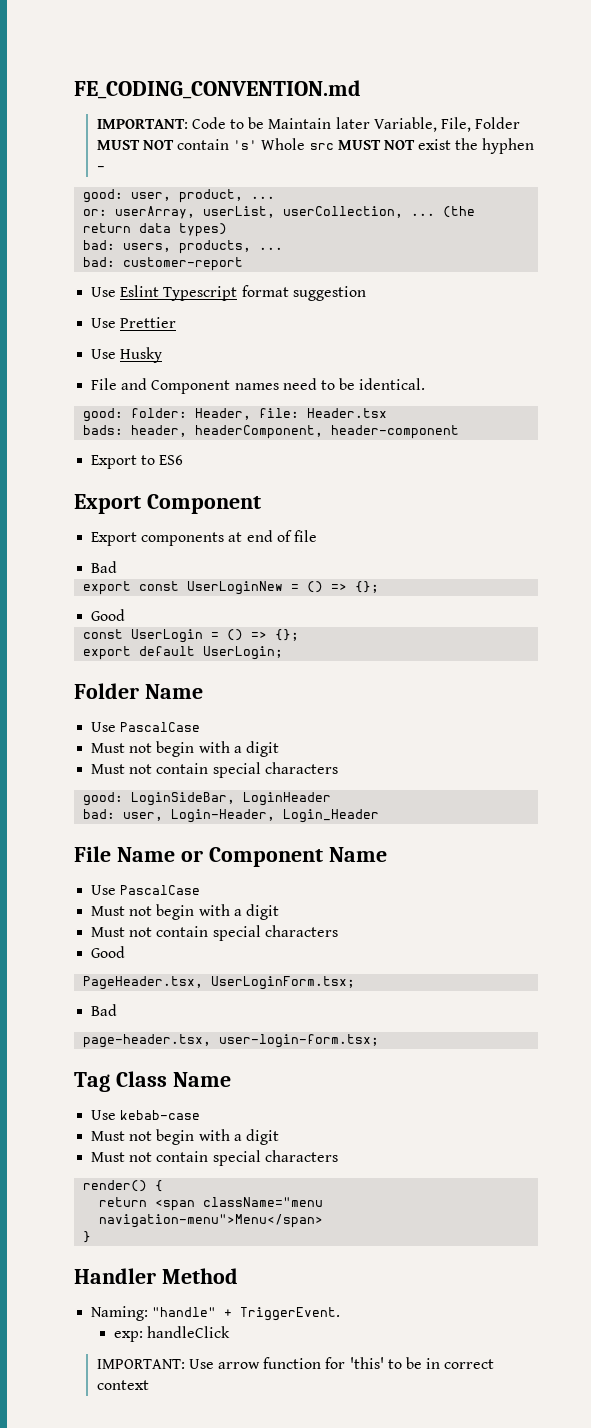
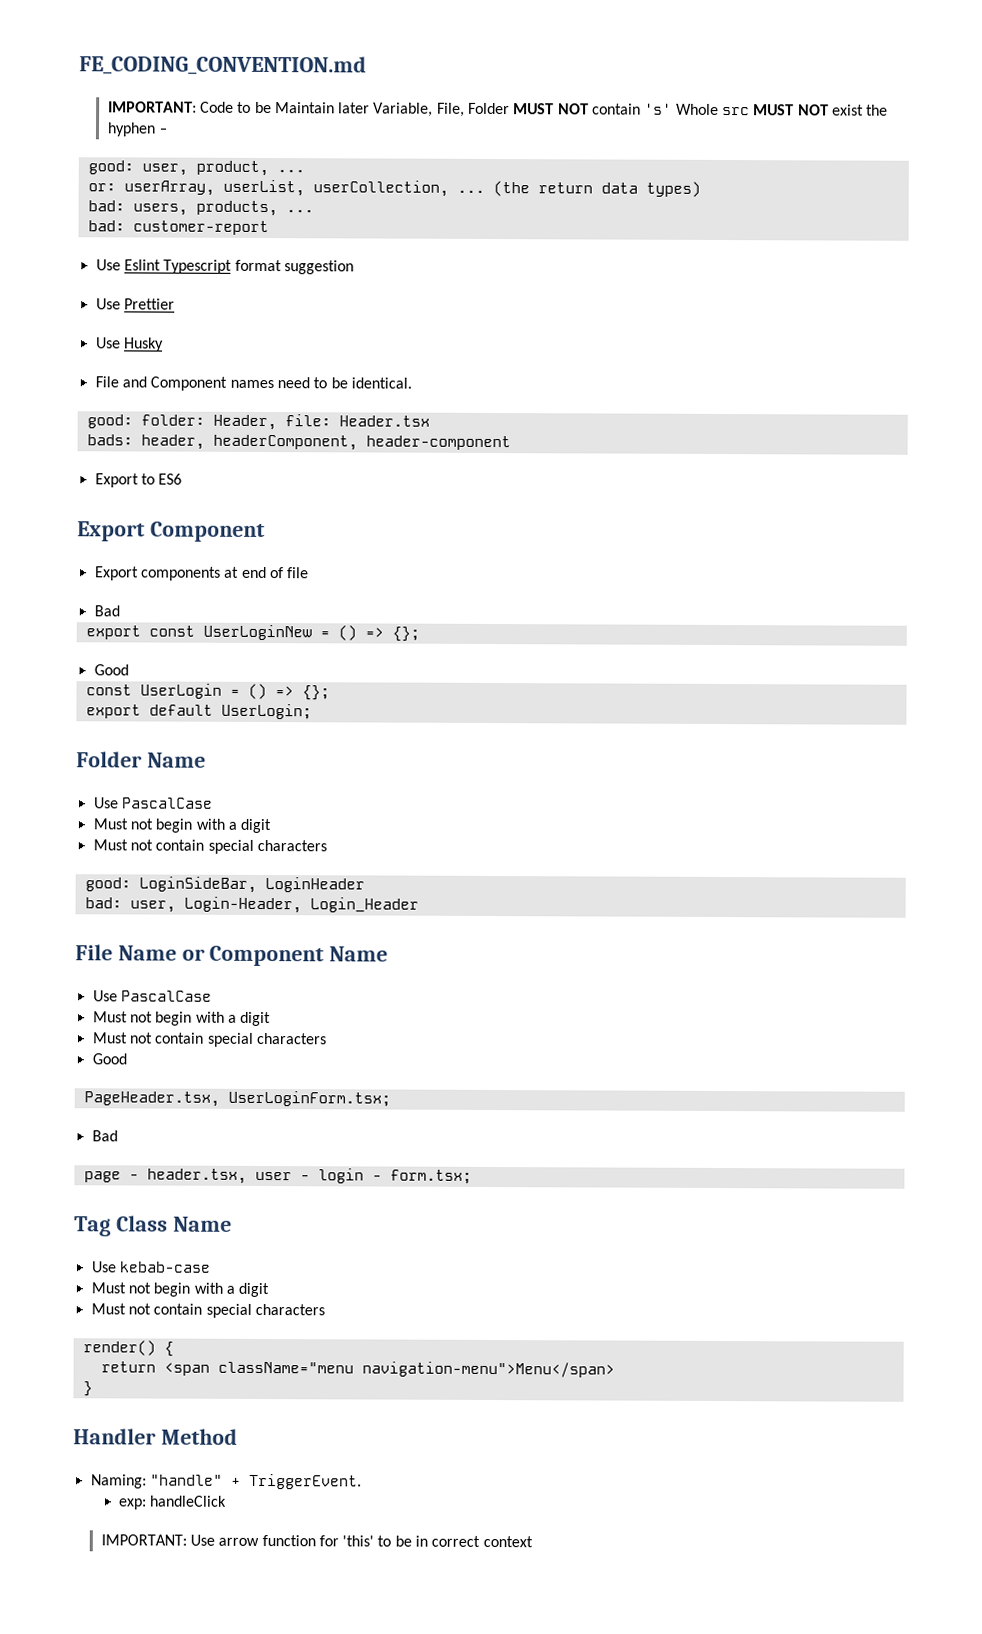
[83,1034,380,1048] page-header.tsx, user-login-form.tsx; -> [83,1168,472,1184] page - header.tsx, user - login - form.tsx;

